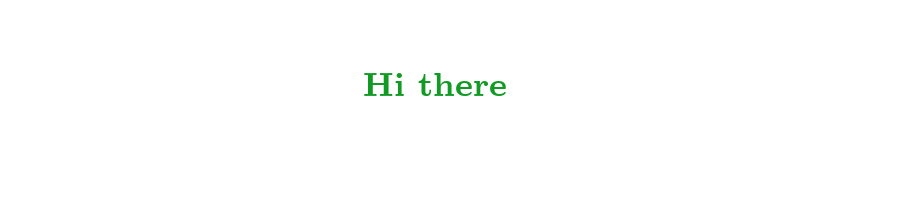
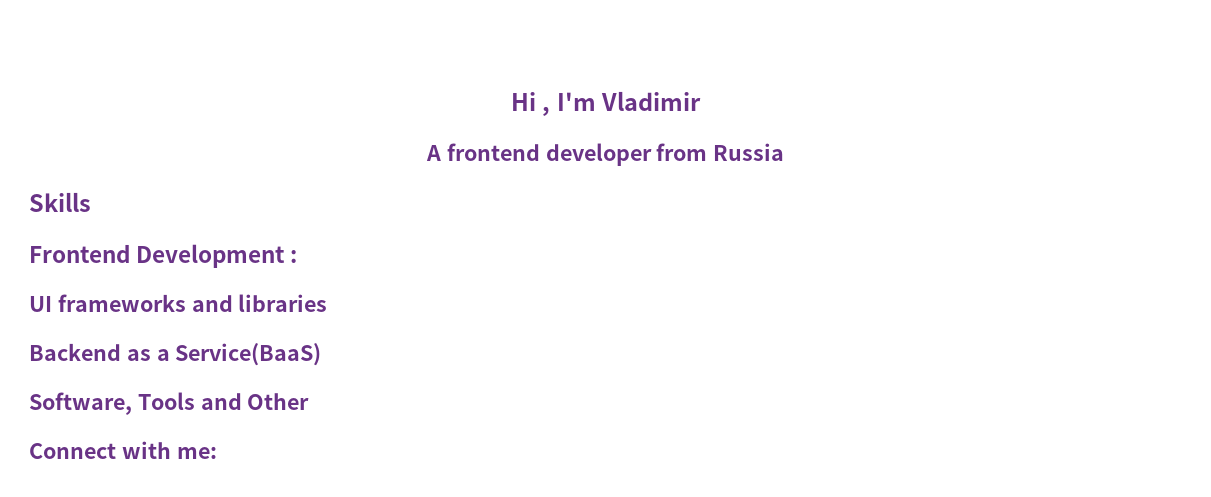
[418,73,507,96] there -> [542,91,702,116] [425,143,785,166] [29,192,91,212] [29,244,298,268] [29,294,328,312] [29,343,322,366] [29,392,310,415] [29,441,217,459] , I'm Vladimir // A frontend developer from Russia // Skills // Frontend Development : // UI frameworks and libraries // Backend as a Service(BaaS) // Software, Tools and Other // Connect with me:

